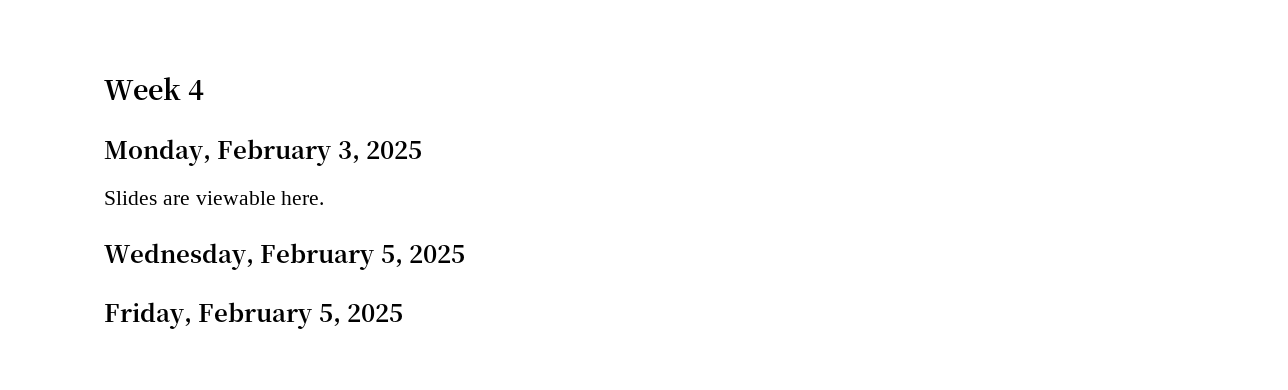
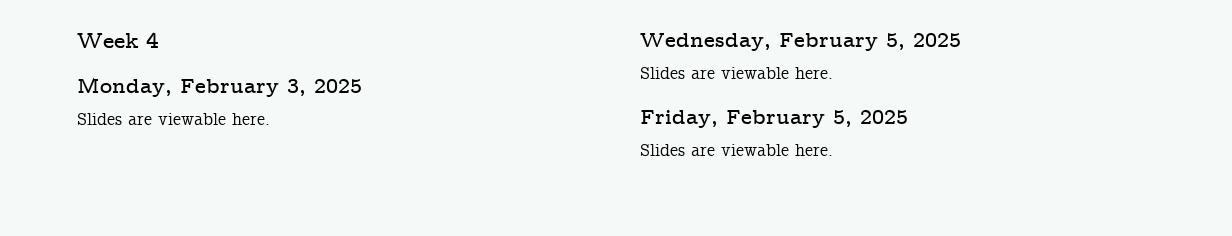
(466, 254) none -> [640,67,833,79] // Slides are viewable here.
(404, 313) none -> [640,144,833,156] // Slides are viewable here.

